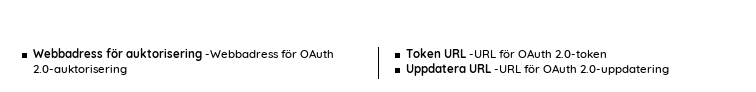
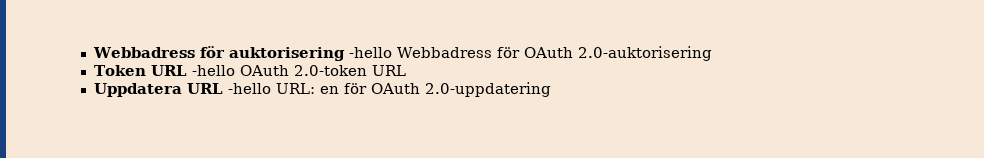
[204,50,279,58] -Webbadress -> [348,47,492,58] -hello Webbadress
[468,50,515,58] -URL för -> [191,65,235,76] -hello
(608, 54) none -> [371,65,406,76] URL
[493,65,521,73] -URL -> [227,83,339,94] -hello URL: en

